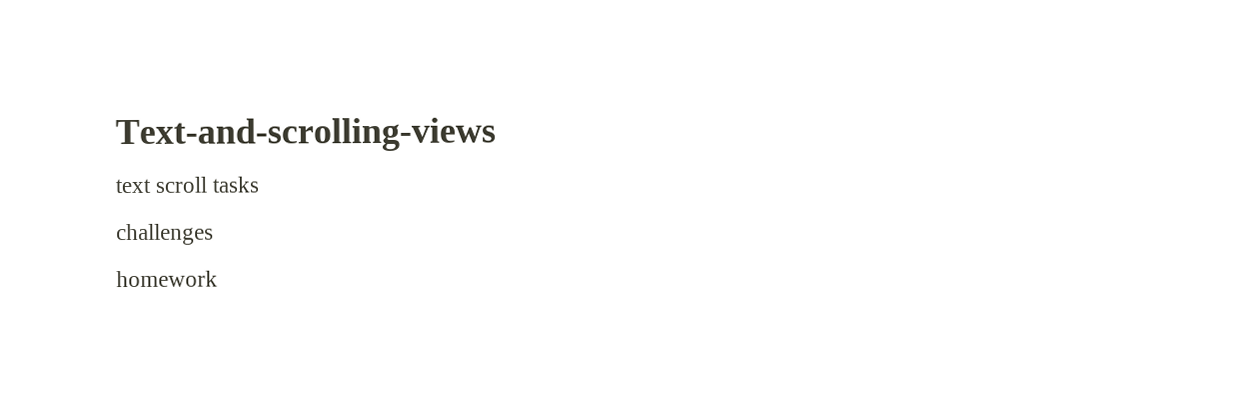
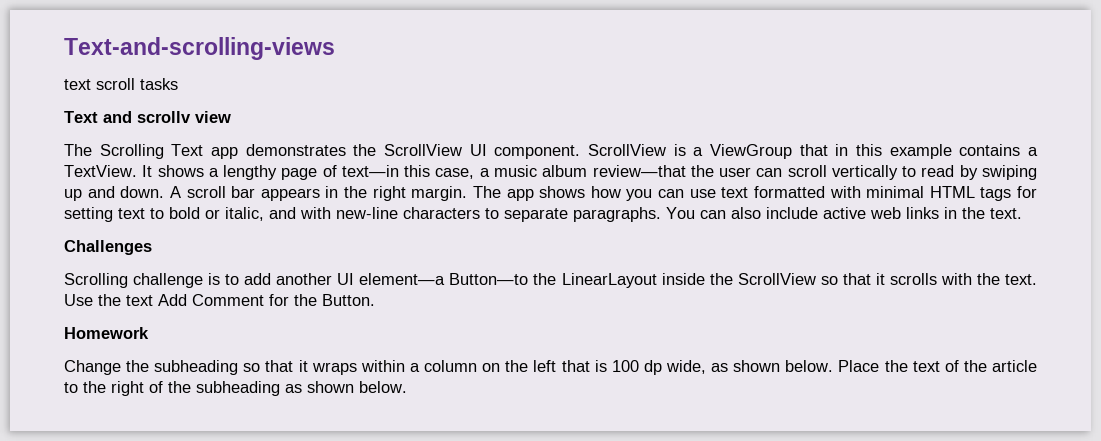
[116,223,214,246] [116,270,218,288] challenges // homework -> [64,111,231,123] [64,144,1038,159] [64,165,1037,180] [64,186,1037,201] [64,207,1022,222] [64,240,152,255] [64,273,1037,288] [64,294,375,306] [64,327,149,339] [64,360,1038,375] [64,381,407,396] Text and scrollv view // The Scrolling Text app demonstrates the ScrollView UI component. ScrollView is a ViewGroup that in this example contains a TextView. It shows a lengthy page of text—in this case, a music album review—that the user can scroll vertically to read by swiping up and down. A scroll bar appears in the right margin. The app shows how you can use text formatted with minimal HTML tags for setting text to bold or italic, and with new-line characters to separate paragraphs. You can also include active web links in the text. // Challenges // Scrolling challenge is to add another UI element—a Button—to the LinearLayout inside the ScrollView so that it scrolls with the text. Use the text Add Comment for the Button. // Homework // Change the subheading so that it wraps within a column on the left that is 100 dp wide, as shown below. Place the text of the article to the right of the subheading as shown below.

